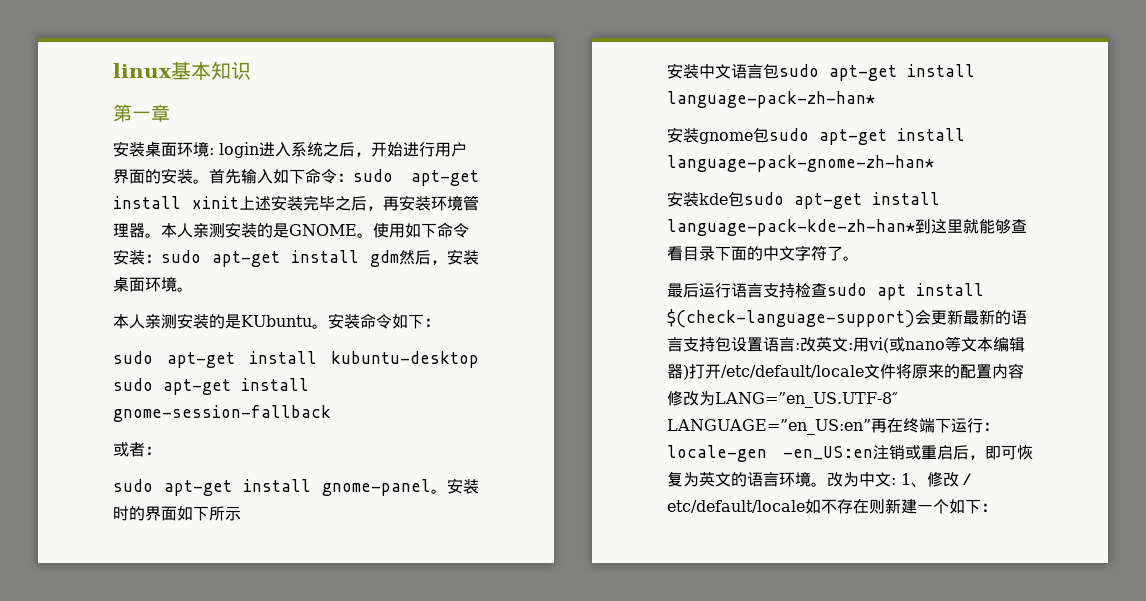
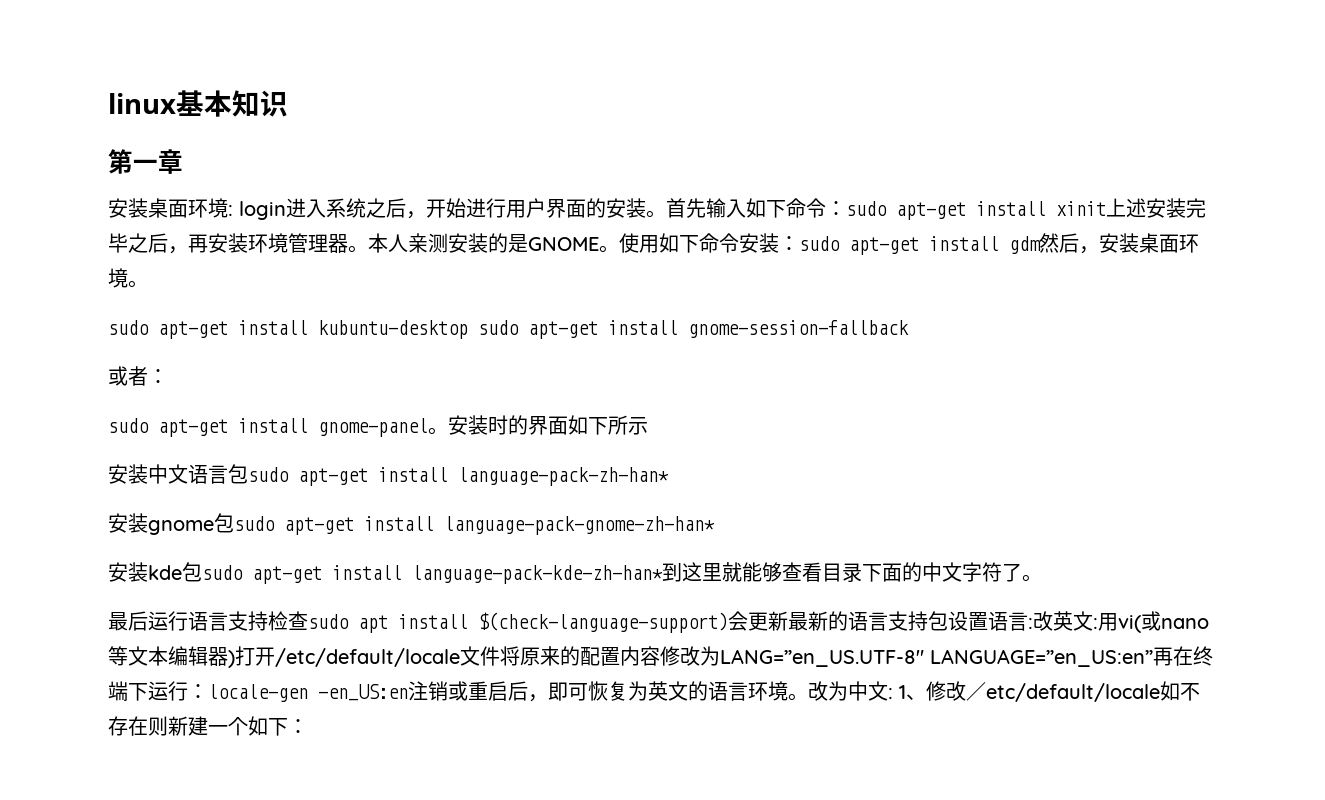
[113,313,440,329] // 本人亲测安装的是KUbuntu。安装命令如下： -> (148, 284) none

